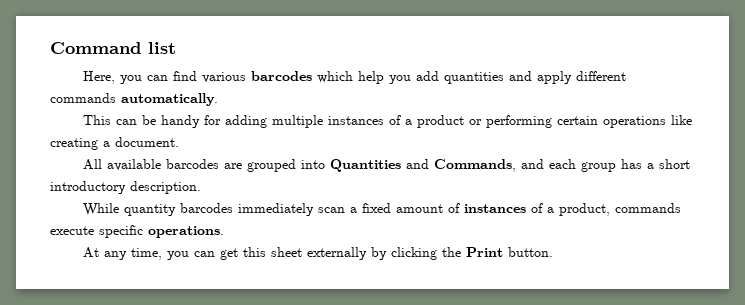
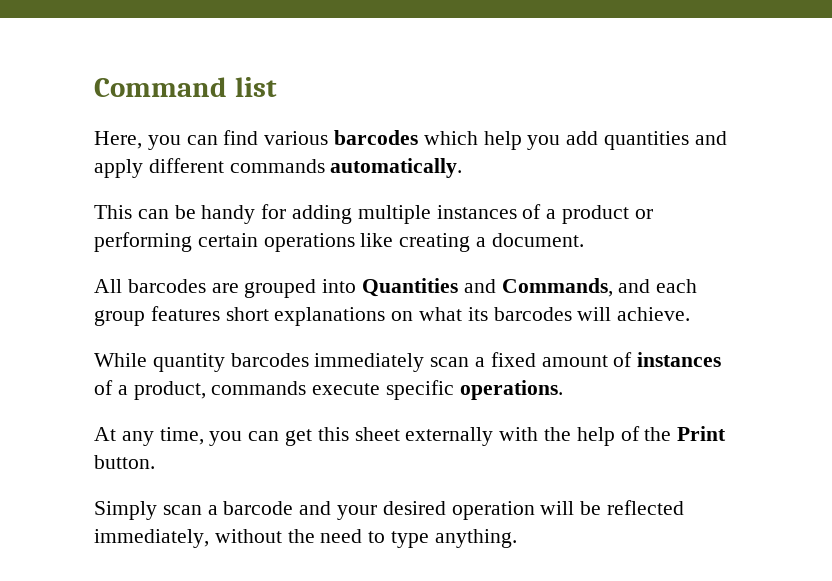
[107,159,162,171] available -> (122, 286) none
[621,159,691,169] [50,181,201,194] has a short introductory description. -> [150,306,691,326] features short explanations on what its barcodes will achieve.
[371,247,438,260] by clicking -> [499,426,640,446] with the help of
(554, 252) none -> [94,500,685,520] [94,529,517,548] // Simply scan a barcode and your desired operation will be reflected immediately, without the need to type anything.

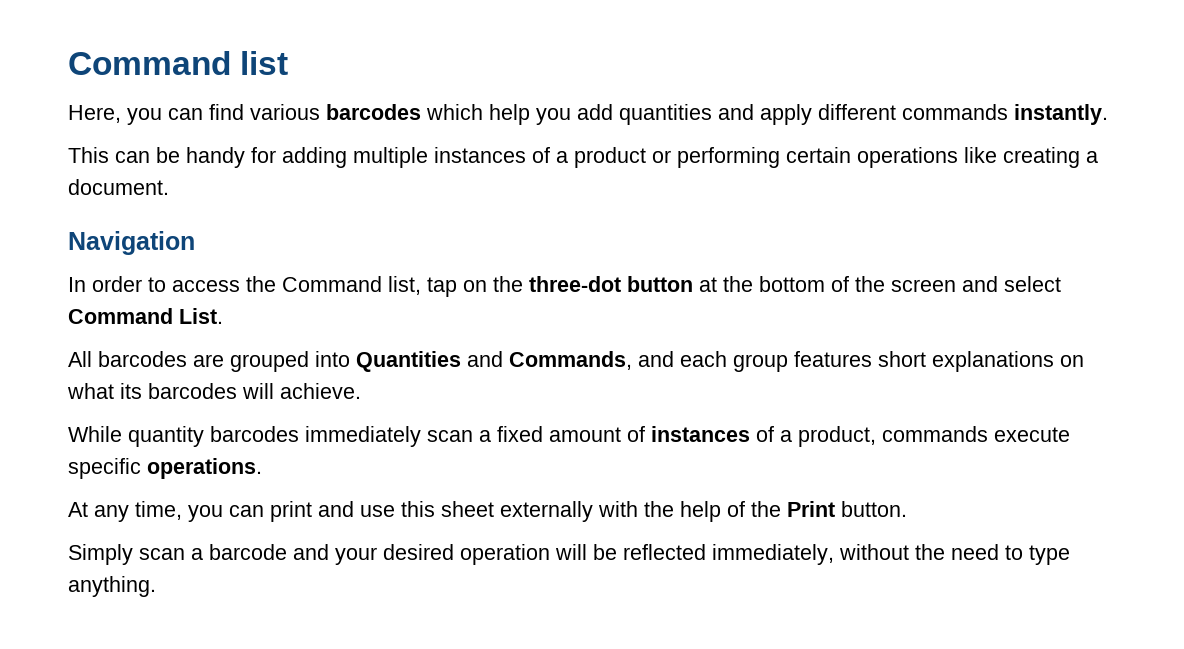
[330,158,463,178] automatically. -> [1014,104,1108,125] instantly.
(584, 240) none -> [68,231,195,255] [68,276,1061,297] [68,308,223,324] // Navigation // In order to access the Command list, tap on the three-dot button at the bottom of the screen and select Command List.
[285,429,313,446] get -> [270,501,395,522] print and use

